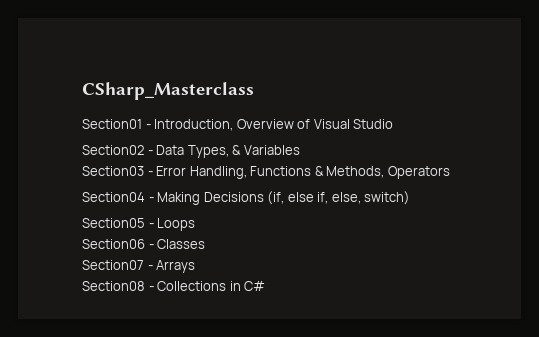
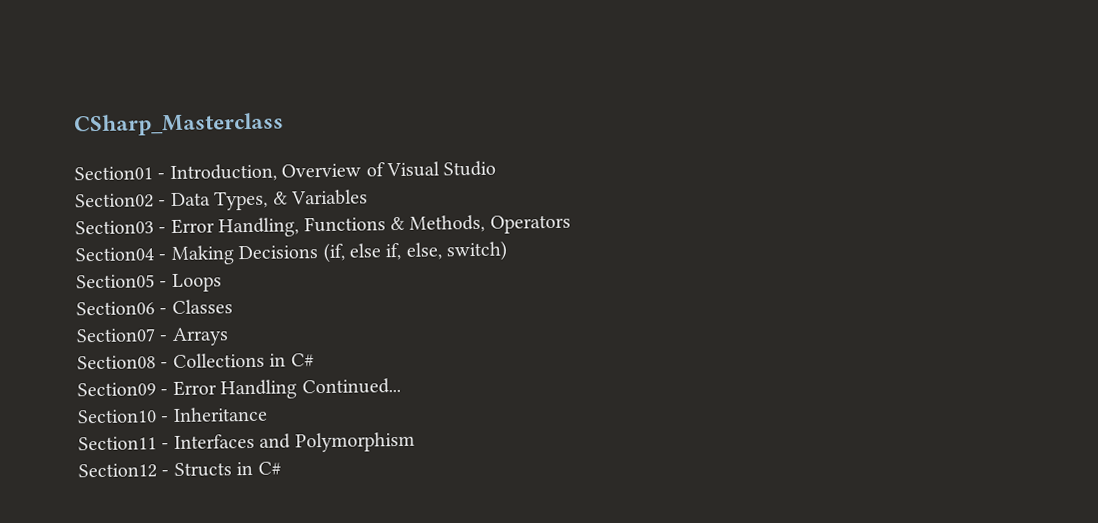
(266, 286) none -> [77,377,401,400] [77,406,268,424] [78,431,415,453] [78,461,281,479] // Section09 - Error Handling Continued... // Section10 - Inheritance // Section11 - Interfaces and Polymorphism // Section12 - Structs in C#

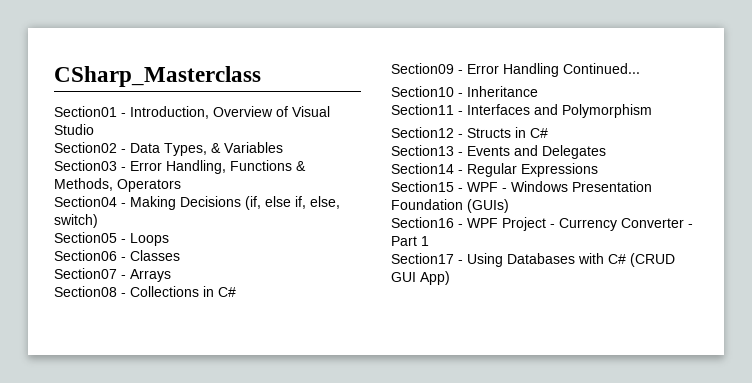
(281, 468) none -> [391,145,606,159] [391,163,598,177] [391,181,652,192] [391,199,509,213] [391,217,693,231] [391,236,429,246] [391,253,675,267] [391,271,450,285] // Section13 - Events and Delegates // Section14 - Regular Expressions // Section15 - WPF - Windows Presentation Foundation (GUIs) // Section16 - WPF Project - Currency Converter - Part 1 // Section17 - Using Databases with C# (CRUD GUI App)

